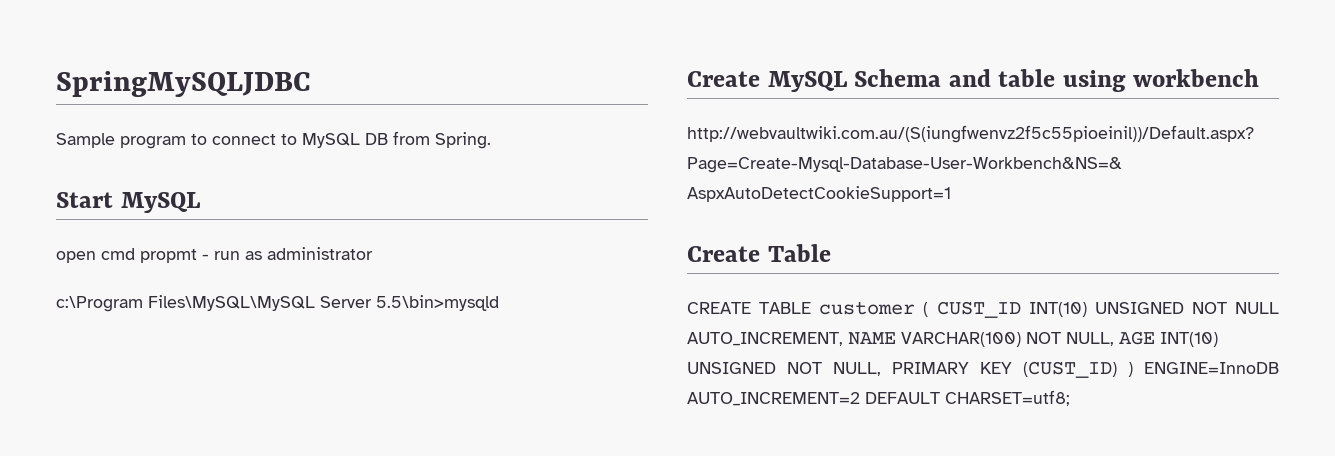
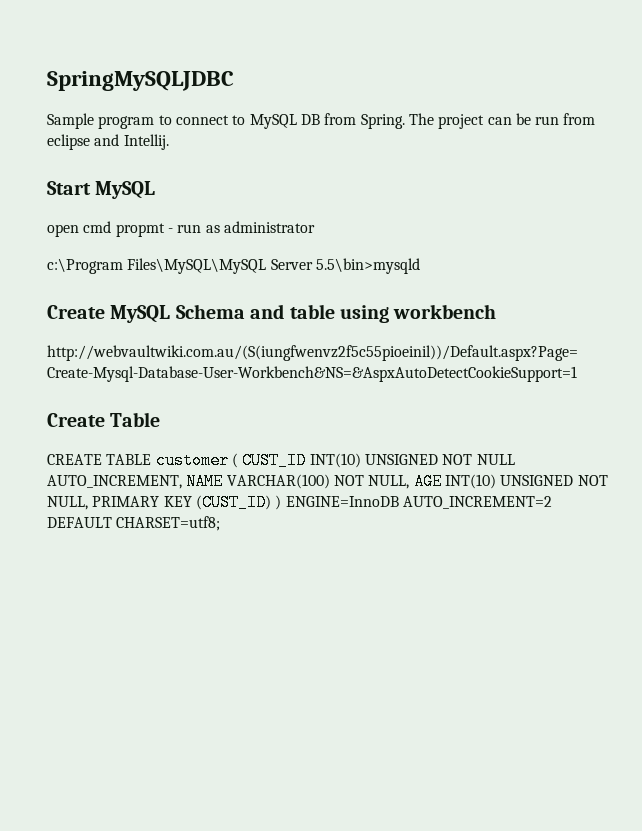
(491, 140) none -> [408,113,596,129] [47,134,169,150] The project can be run from eclipse and Intellij.

